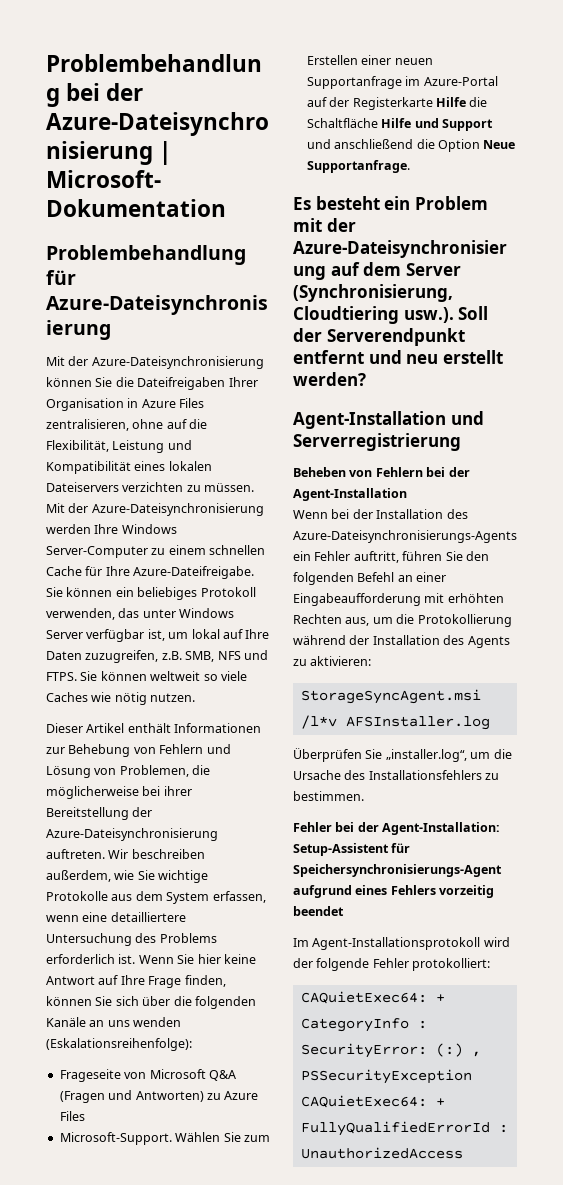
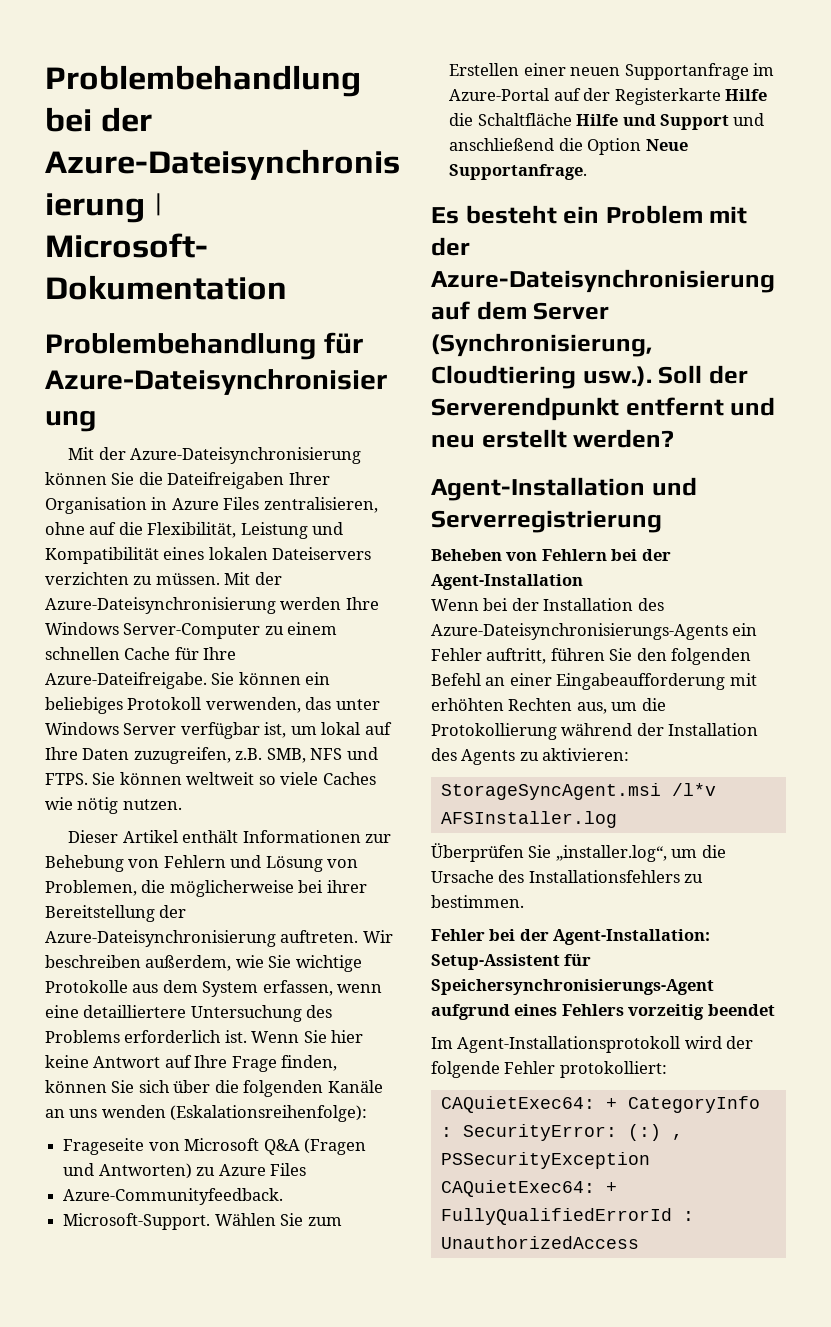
(85, 1116) none -> [63,1188,284,1205] // Azure-Communityfeedback.

